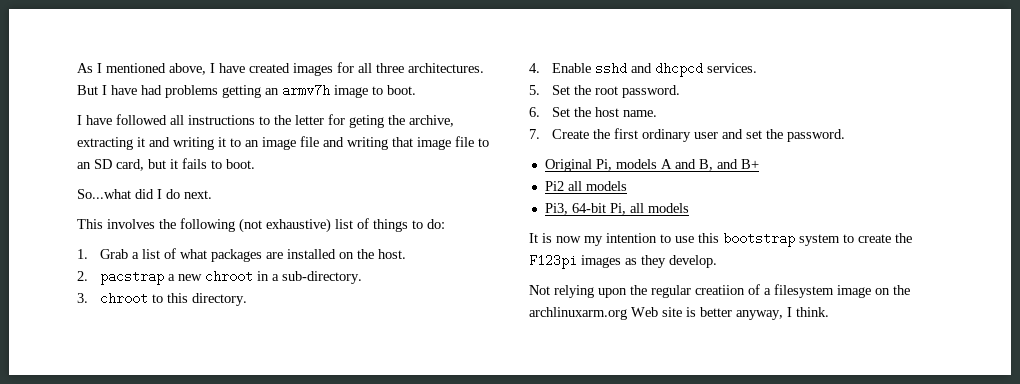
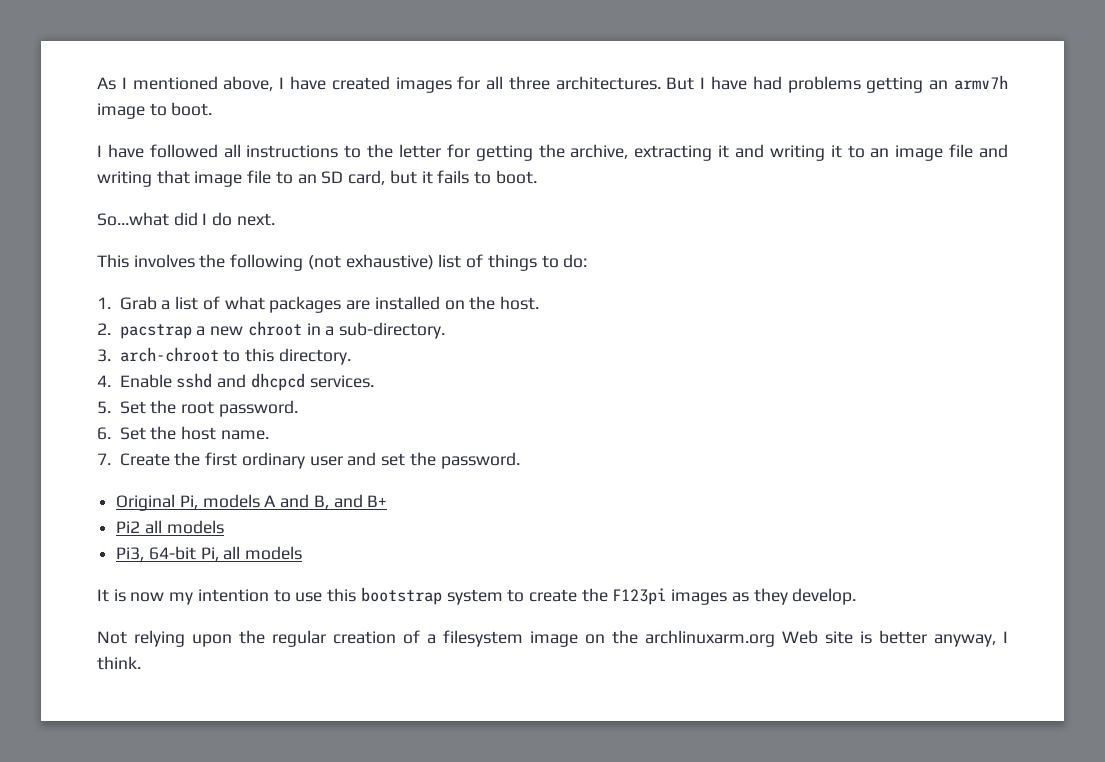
[349,115,384,128] geting -> [475,145,533,161] getting
[99,292,148,305] chroot -> [119,347,219,362] arch-chroot
[695,285,745,295] creatiion -> [333,631,396,644] creation

